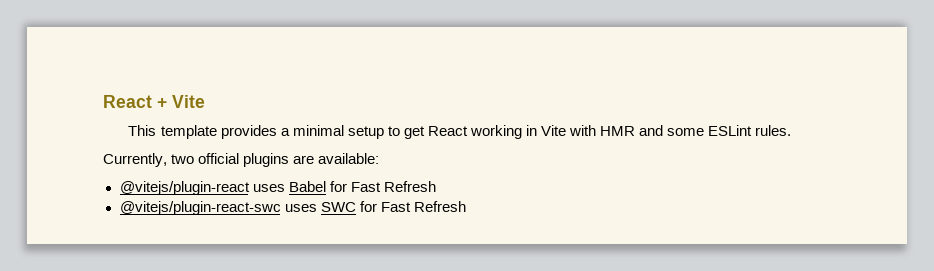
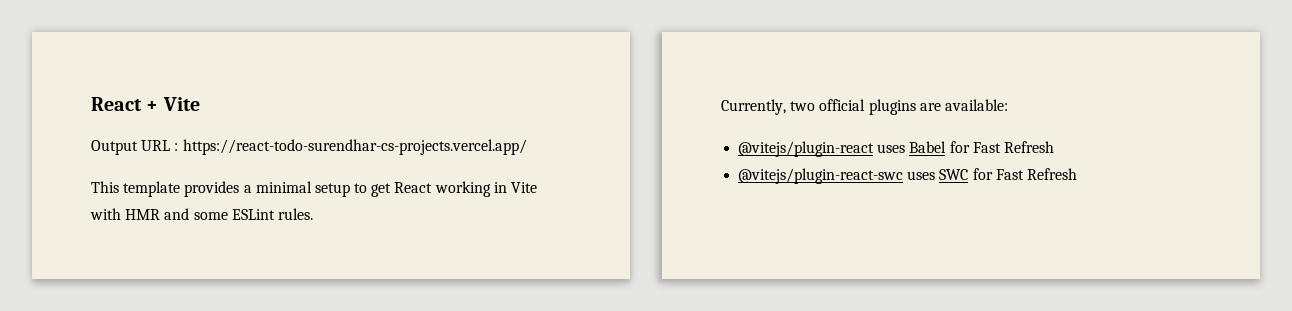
(205, 101) none -> [91,139,527,155] // Output URL : https://react-todo-surendhar-cs-projects.vercel.app/

